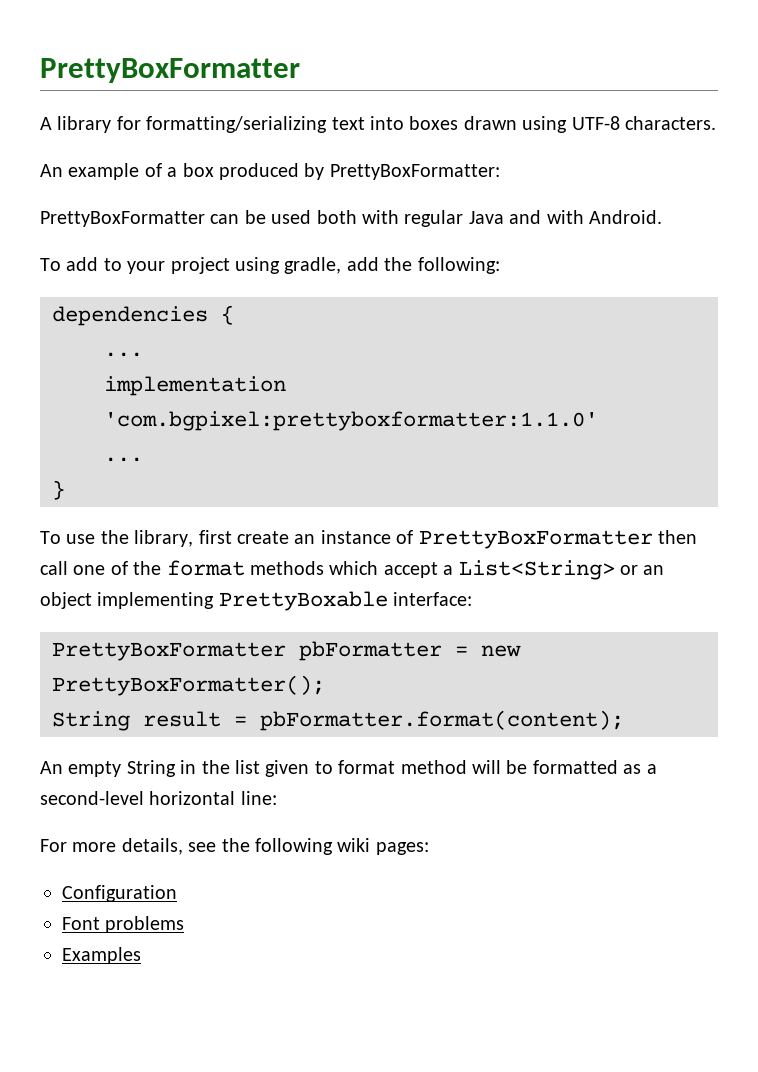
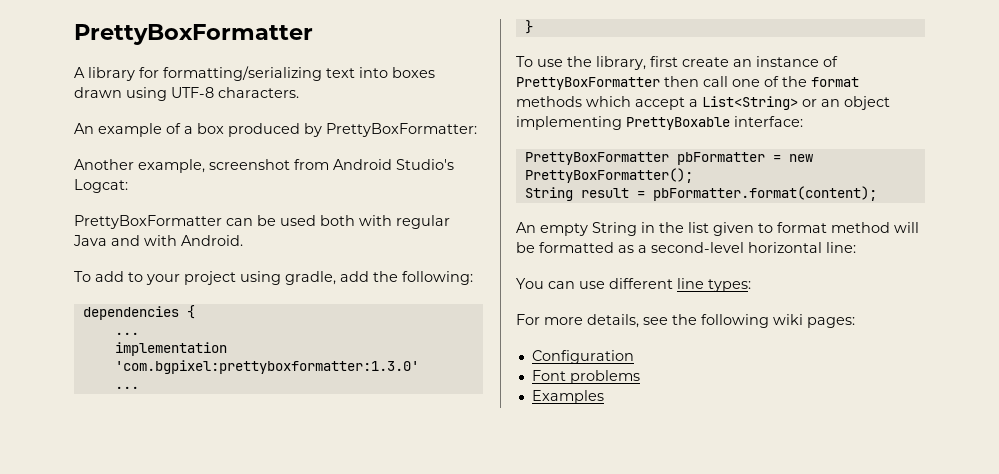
(500, 172) none -> [74,159,454,173] [74,179,128,193] // Another example, screenshot from Android Studio's Logcat:
[104,411,598,431] 'com.bgpixel:prettyboxformatter:1.1.0' -> [114,360,419,374] 'com.bgpixel:prettyboxformatter:1.3.0'
(277, 798) none -> [516,278,751,292] // You can use different line types:

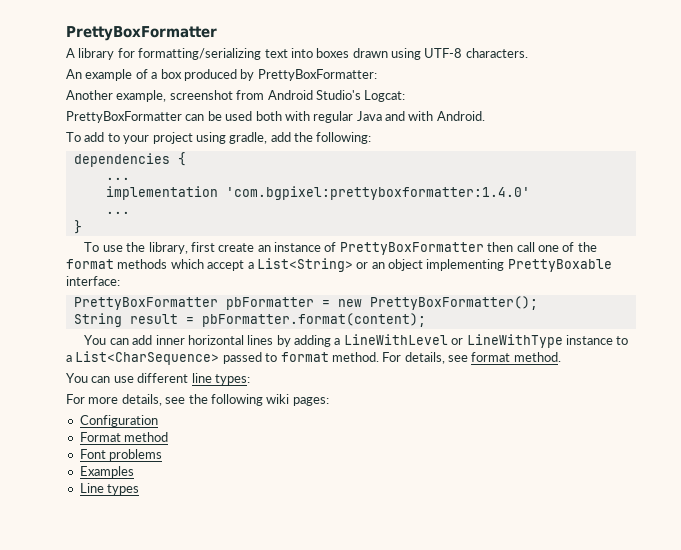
[114,360,419,374] 'com.bgpixel:prettyboxformatter:1.3.0' -> [225,186,530,200] 'com.bgpixel:prettyboxformatter:1.4.0'
[516,222,919,236] [516,242,856,253] An empty String in the list given to format method will be formatted as a second-level horizontal line: -> [84,334,629,348] [66,351,561,365] You can add inner horizontal lines by adding a LineWithLevel or LineWithType instance to a List<CharSequence> passed to format method. For details, see format method.
(634, 357) none -> [79,432,169,442] // Format method
(604, 397) none -> [79,483,140,495] // Line types

